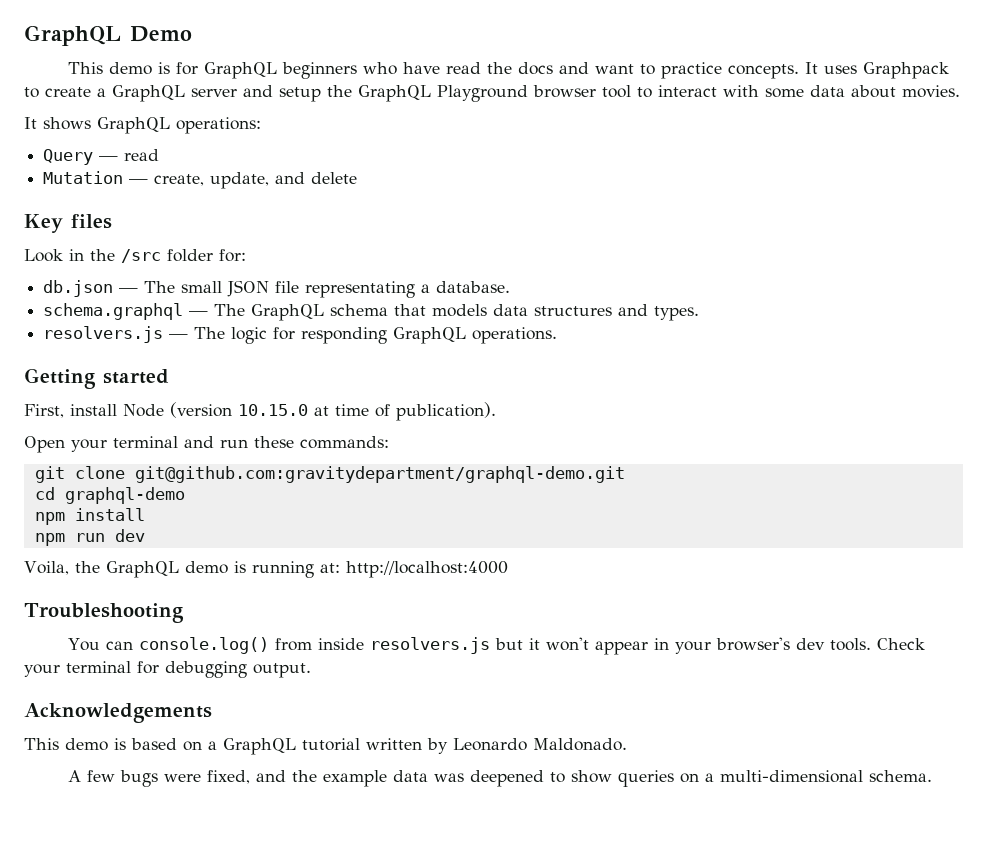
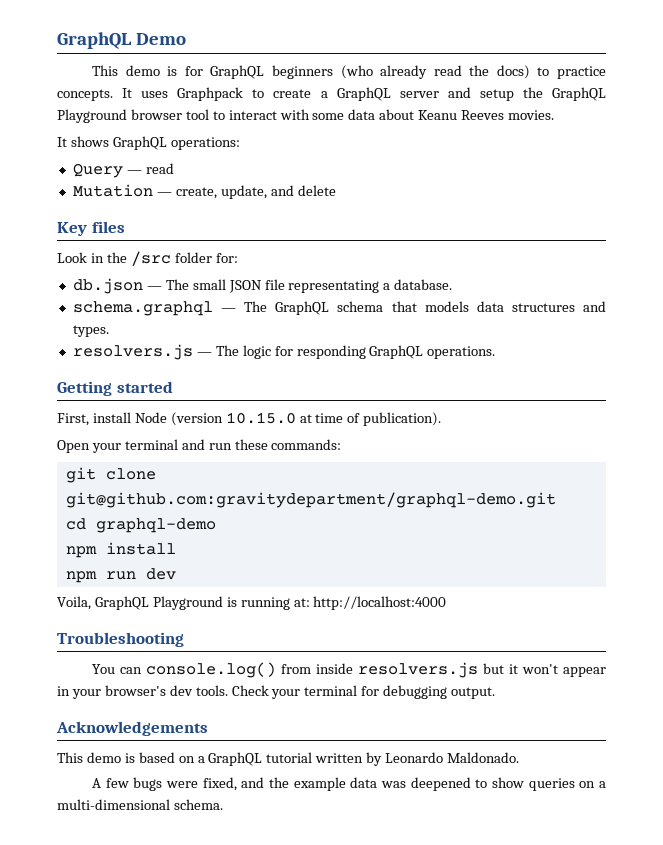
[362,62,634,75] who have read the docs and want -> [340,65,530,79] (who already read the docs)
(896, 91) none -> [418,110,505,120] Keanu Reeves
[74,561,228,578] the GraphQL demo -> [94,596,223,610] GraphQL Playground

